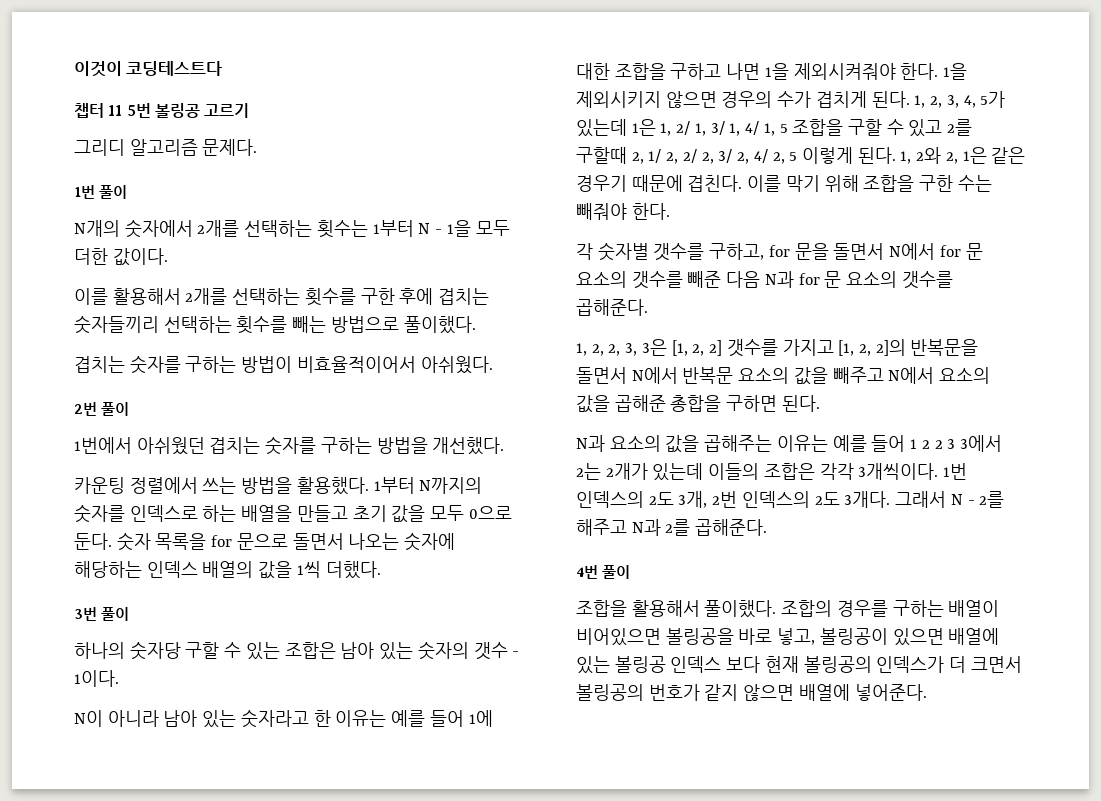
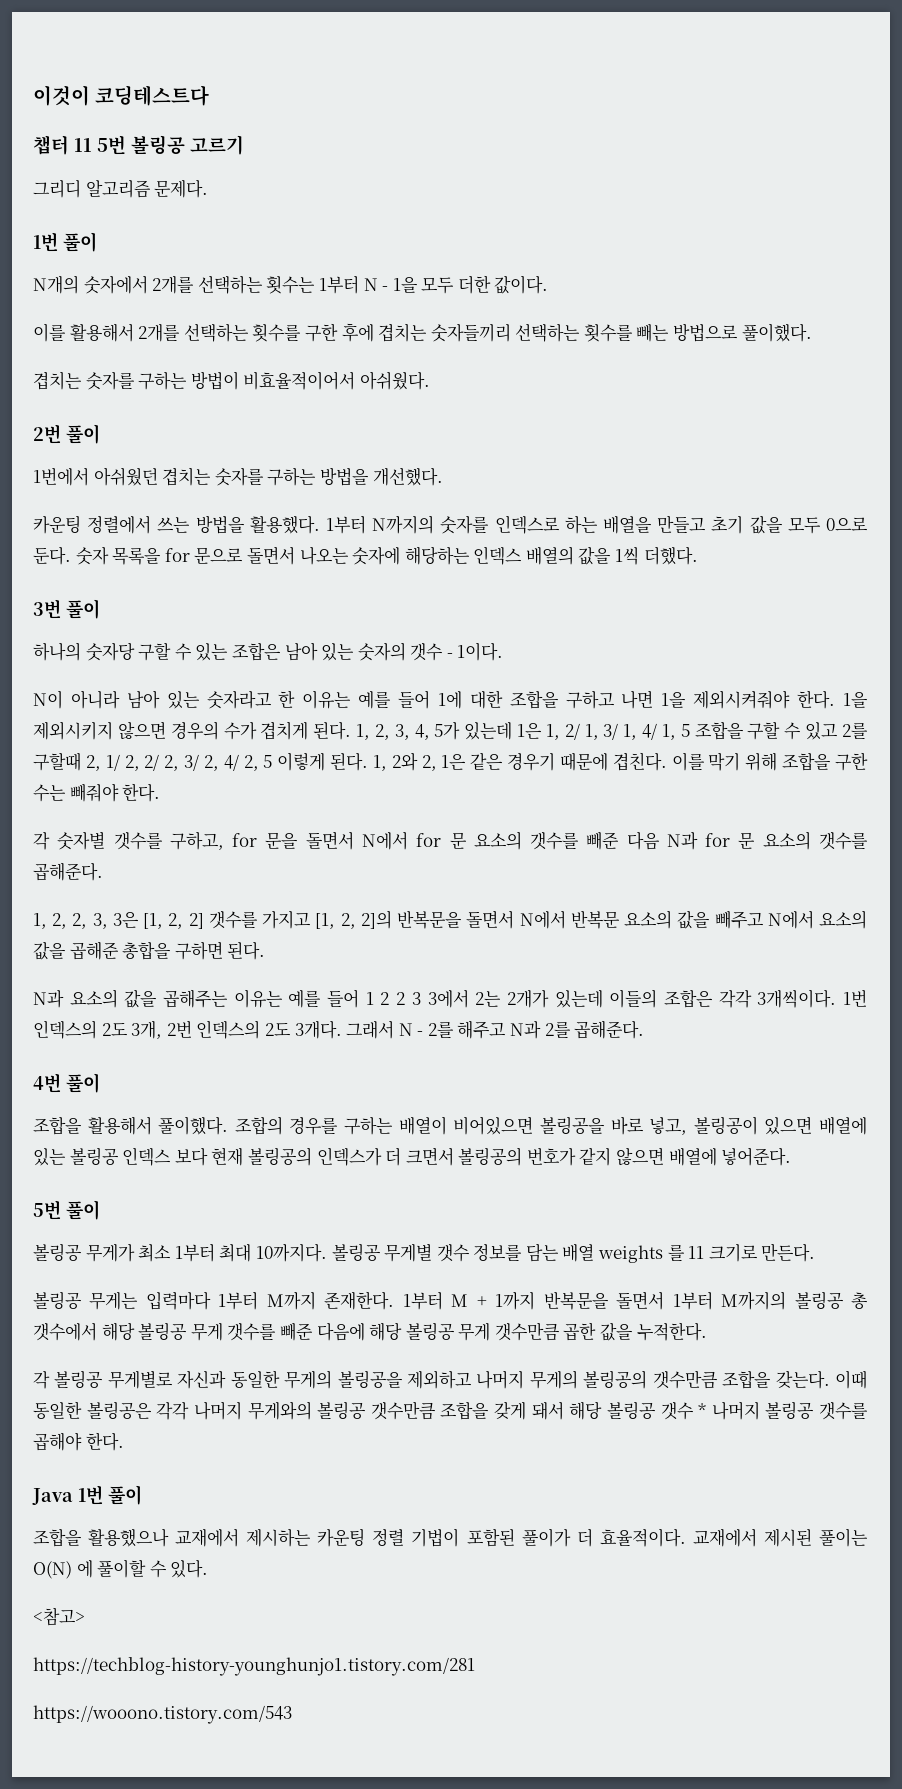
(927, 692) none -> [33,1200,100,1220] [33,1243,816,1263] [33,1291,868,1310] [33,1322,707,1341] [33,1370,868,1389] [33,1401,868,1420] [33,1432,124,1451] [32,1485,142,1505] [33,1528,869,1547] [33,1559,209,1579] [33,1607,85,1626] [33,1657,475,1676] [33,1705,292,1724] // 5번 풀이 // 볼링공 무게가 최소 1부터 최대 10까지다. 볼링공 무게별 갯수 정보를 담는 배열 weights 를 11 크기로 만든다. // 볼링공 무게는 입력마다 1부터 M까지 존재한다. 1부터 M + 1까지 반복문을 돌면서 1부터 M까지의 볼링공 총 갯수에서 해당 볼링공 무게 갯수를 빼준 다음에 해당 볼링공 무게 갯수만큼 곱한 값을 누적한다. // 각 볼링공 무게별로 자신과 동일한 무게의 볼링공을 제외하고 나머지 무게의 볼링공의 갯수만큼 조합을 갖는다. 이때 동일한 볼링공은 각각 나머지 무게와의 볼링공 갯수만큼 조합을 갖게 돼서 해당 볼링공 갯수 * 나머지 볼링공 갯수를 곱해야 한다. // Java 1번 풀이 // 조합을 활용했으나 교재에서 제시하는 카운팅 정렬 기법이 포함된 풀이가 더 효율적이다. 교재에서 제시된 풀이는 O(N) 에 풀이할 수 있다. // <참고> // https://techblog-history-younghunjo1.tistory.com/281 // https://wooono.tistory.com/543

